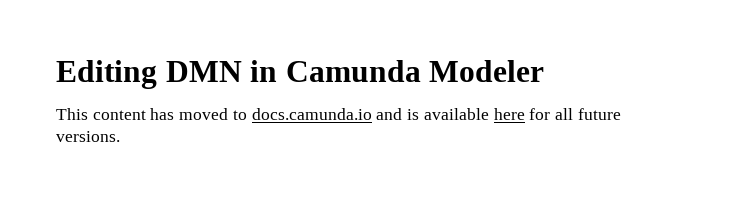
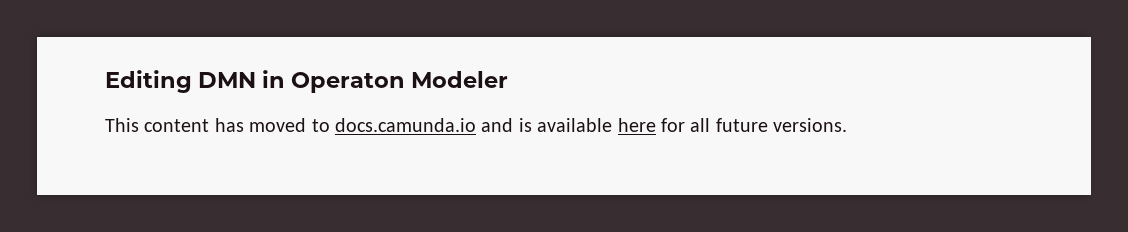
[285,60,421,82] Camunda -> [291,72,406,93] Operaton

